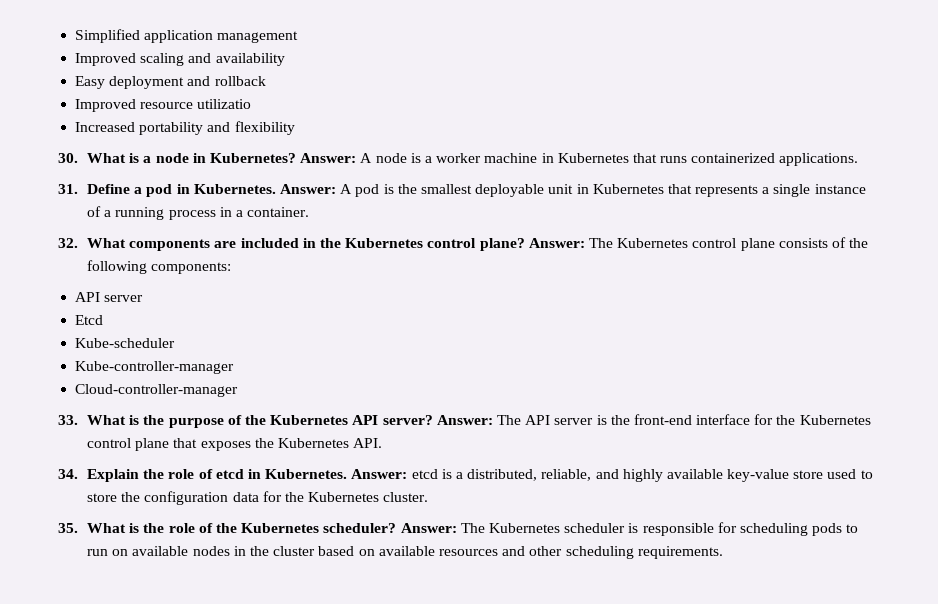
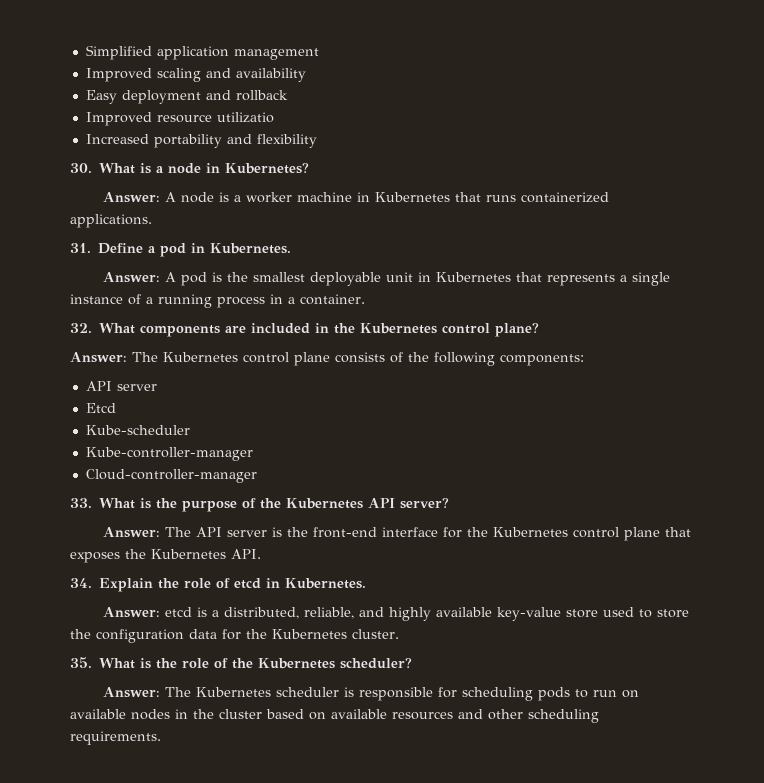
(297, 158) none -> (310, 168) //
(276, 189) none -> (292, 248) //
(525, 244) none -> (540, 330) //
(433, 420) none -> (450, 503) //
(348, 474) none -> (367, 583) //
(397, 528) none -> (413, 663) //

